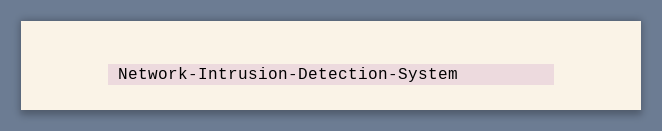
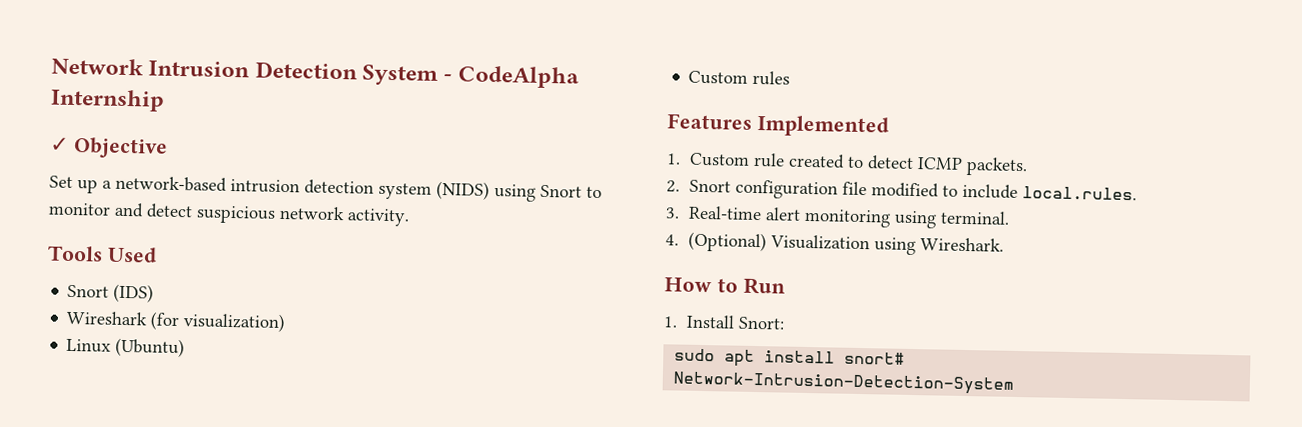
(117, 74) none -> [51,57,579,89] [50,88,165,112] [50,136,168,159] [49,175,602,202] [48,202,410,227] [47,245,157,263] [67,283,155,303] [66,310,287,333] [66,337,186,358] [688,70,791,86] [667,113,889,138] [666,152,1029,177] [666,179,1138,201] [665,205,1011,229] [665,231,1005,256] [664,277,786,295] [663,314,786,330] [674,348,906,368] Network Intrusion Detection System - CodeAlpha Internship // ✓ Objective // Set up a network-based intrusion detection system (NIDS) using Snort to monitor and detect suspicious network activity. // Tools Used // Snort (IDS) // Wireshark (for visualization) // Linux (Ubuntu) // Custom rules // Features Implemented // 1. Custom rule created to detect ICMP packets. // 2. Snort configuration file modified to include local.rules. // 3. Real-time alert monitoring using terminal. // 4. (Optional) Visualization using Wireshark. // How to Run // 1. Install Snort: // sudo apt install snort#

